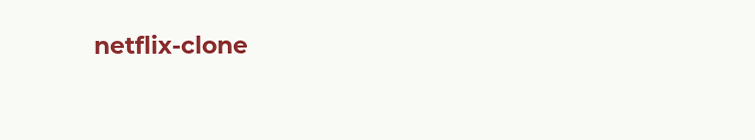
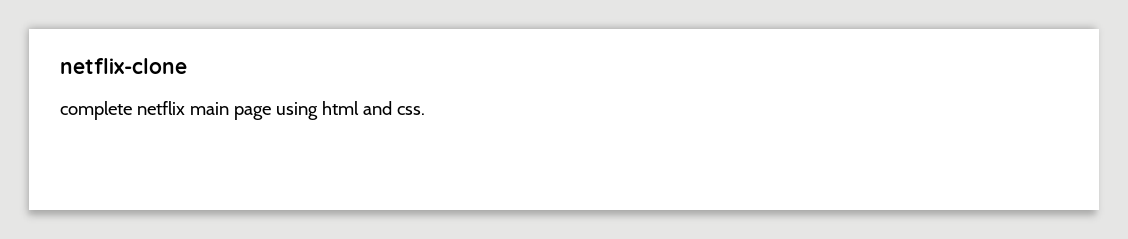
(248, 44) none -> [60,101,425,120] // complete netflix main page using html and css.

